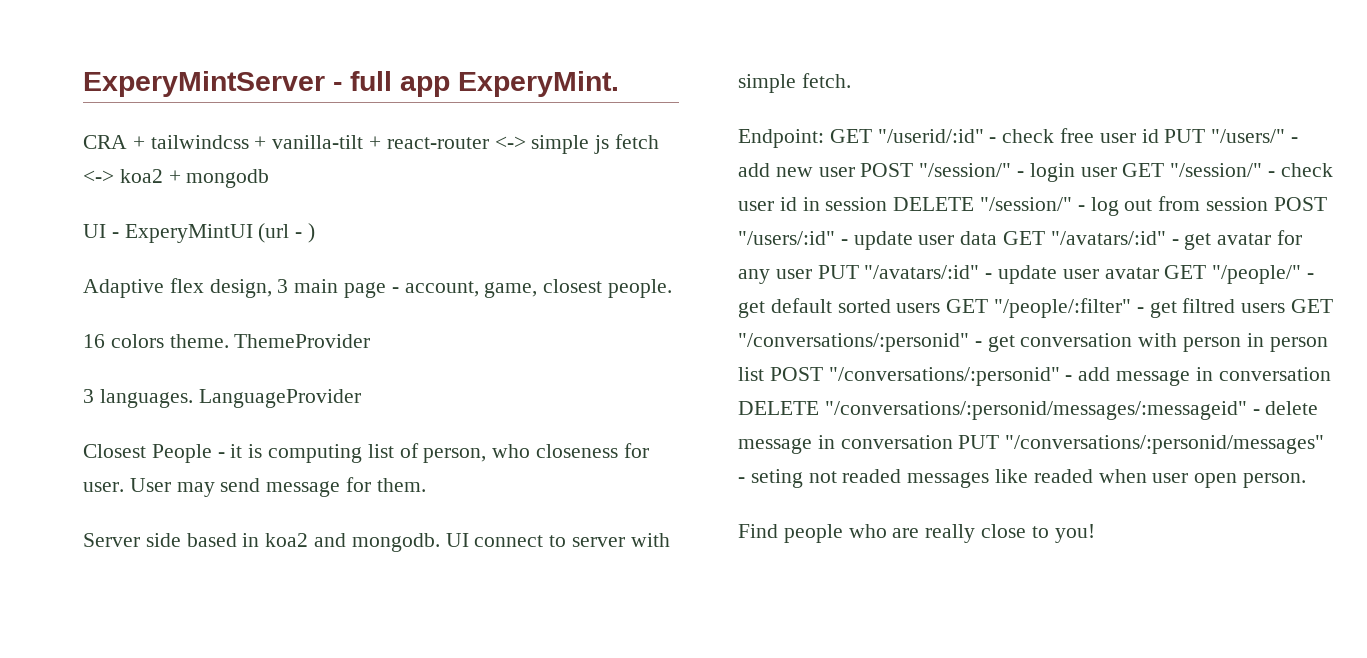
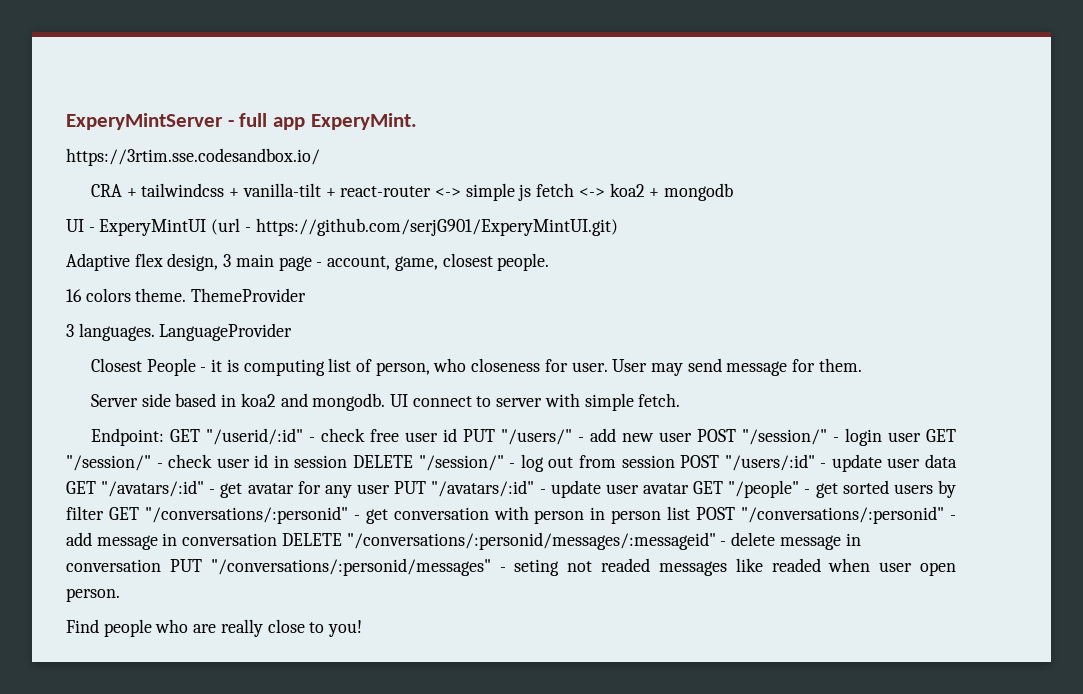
(619, 84) none -> [66,148,320,166] // https://3rtim.sse.codesandbox.io/
[308,223,316,243] ) -> [255,218,618,236] https://github.com/serjG901/ExperyMintUI.git)
[1212,265,1315,284] [738,298,832,318] "/people/" - get default -> [728,480,838,498] "/people" - get
[946,298,1286,318] GET "/people/:filter" - get filtred users -> [937,480,956,498] [66,506,104,520] by filter

